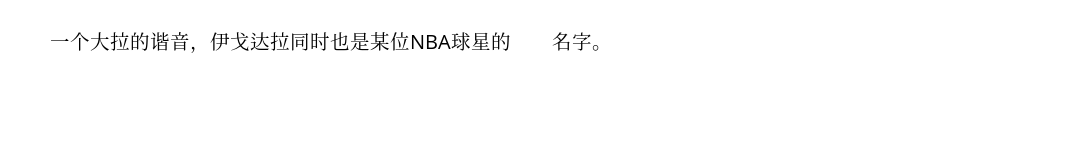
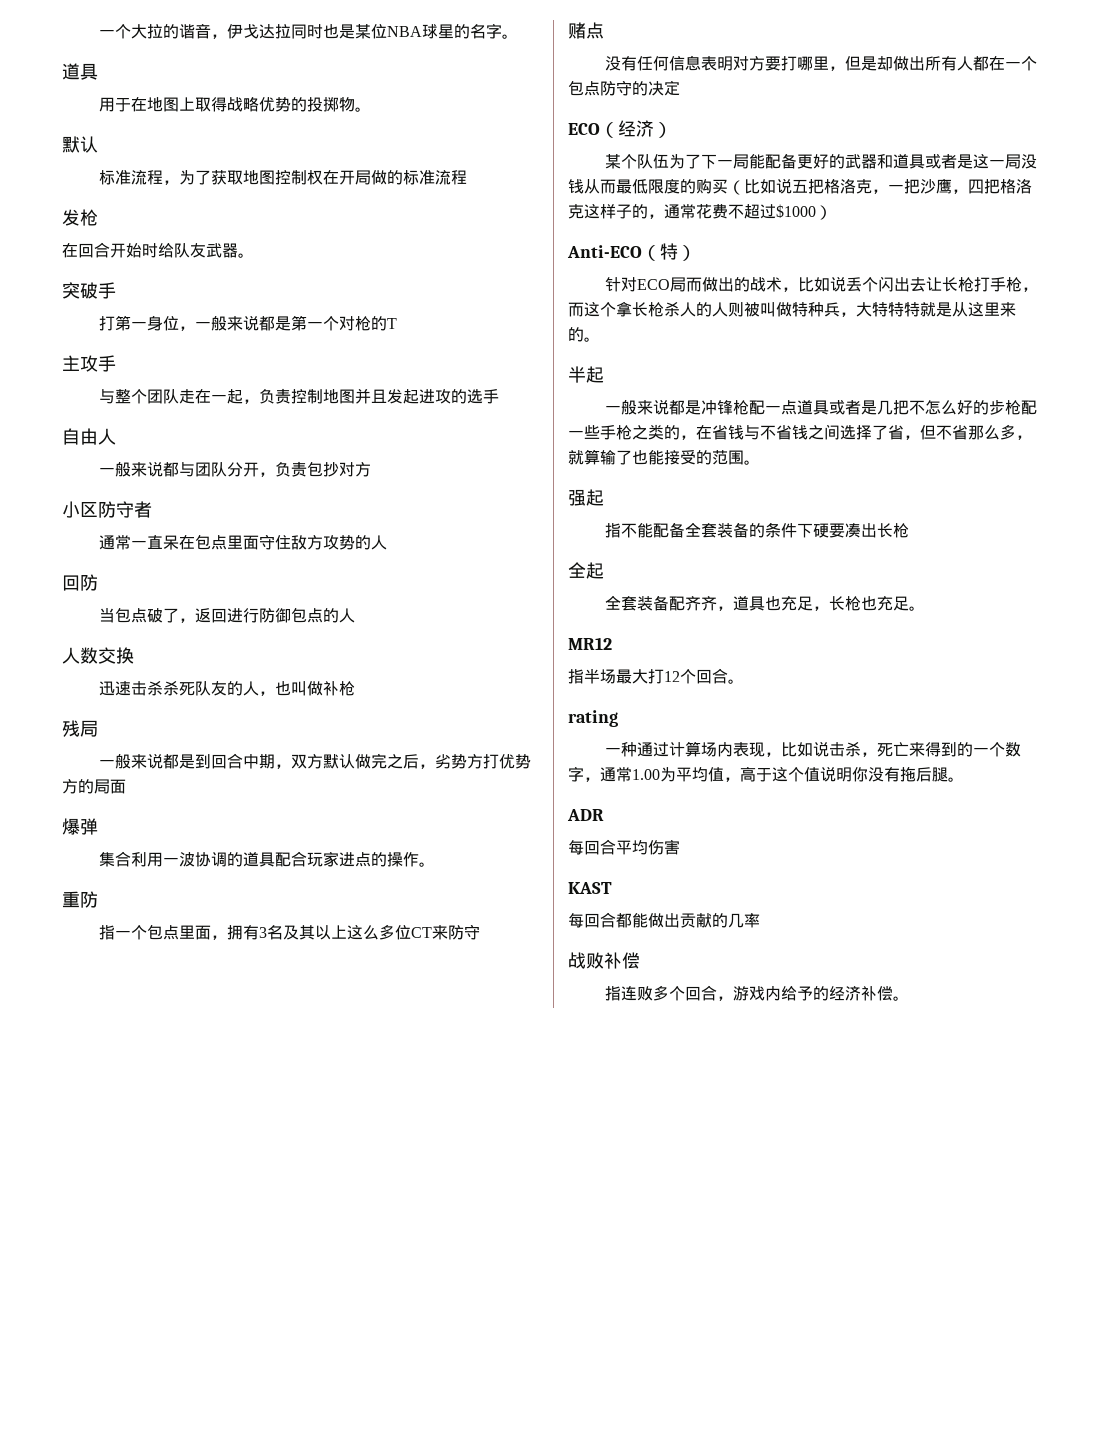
(612, 48) none -> [62,63,98,80] [99,97,372,112] [62,136,98,153] [99,170,468,185] [62,209,98,226] [62,242,254,258] [62,282,116,299] [99,315,398,331] [62,355,116,372] [99,388,500,404] [62,428,116,445] [99,461,372,477] [62,501,152,518] [99,534,388,550] [62,574,98,591] [99,607,356,623] [62,647,134,664] [99,680,356,696] [62,720,98,737] [99,753,532,769] [62,779,126,794] [62,818,98,835] [99,851,436,867] [62,891,98,908] [99,924,481,940] [568,22,604,39] [605,55,1038,71] [568,80,680,96] [568,120,672,138] [605,153,1038,169] [568,178,1032,195] [568,204,832,220] [567,243,696,261] [605,276,1039,292] [568,301,1016,317] [568,327,600,342] [568,366,604,383] [605,399,1038,415] [568,424,1032,440] [568,449,760,465] [568,489,604,506] [605,522,910,538] [568,562,604,579] [605,595,926,611] [568,637,612,650] [568,668,744,684] [568,710,618,727] [605,741,1022,757] [568,766,964,782] [567,809,604,821] [568,839,680,855] [568,882,612,894] [568,912,760,928] [568,952,640,969] [605,985,910,1001] // 道具 // 用于在地图上取得战略优势的投掷物。 // 默认 // 标准流程，为了获取地图控制权在开局做的标准流程 // 发枪 // 在回合开始时给队友武器。 // 突破手 // 打第一身位，一般来说都是第一个对枪的T // 主攻手 // 与整个团队走在一起，负责控制地图并且发起进攻的选手 // 自由人 // 一般来说都与团队分开，负责包抄对方 // 小区防守者 // 通常一直呆在包点里面守住敌方攻势的人 // 回防 // 当包点破了，返回进行防御包点的人 // 人数交换 // 迅速击杀杀死队友的人，也叫做补枪 // 残局 // 一般来说都是到回合中期，双方默认做完之后，劣势方打优势方的局面 // 爆弹 // 集合利用一波协调的道具配合玩家进点的操作。 // 重防 // 指一个包点里面，拥有3名及其以上这么多位CT来防守 // 赌点 // 没有任何信息表明对方要打哪里，但是却做出所有人都在一个包点防守的决定 // ECO（经济） // 某个队伍为了下一局能配备更好的武器和道具或者是这一局没钱从而最低限度的购买（比如说五把格洛克，一把沙鹰，四把格洛克这样子的，通常花费不超过$1000） // Anti-ECO（特） // 针对ECO局而做出的战术，比如说丢个闪出去让长枪打手枪，而这个拿长枪杀人的人则被叫做特种兵，大特特特就是从这里来的。 // 半起 // 一般来说都是冲锋枪配一点道具或者是几把不怎么好的步枪配一些手枪之类的，在省钱与不省钱之间选择了省，但不省那么多，就算输了也能接受的范围。 // 强起 // 指不能配备全套装备的条件下硬要凑出长枪 // 全起 // 全套装备配齐齐，道具也充足，长枪也充足。 // MR12 // 指半场最大打12个回合。 // rating // 一种通过计算场内表现，比如说击杀，死亡来得到的一个数字，通常1.00为平均值，高于这个值说明你没有拖后腿。 // ADR // 每回合平均伤害 // KAST // 每回合都能做出贡献的几率 // 战败补偿 // 指连败多个回合，游戏内给予的经济补偿。

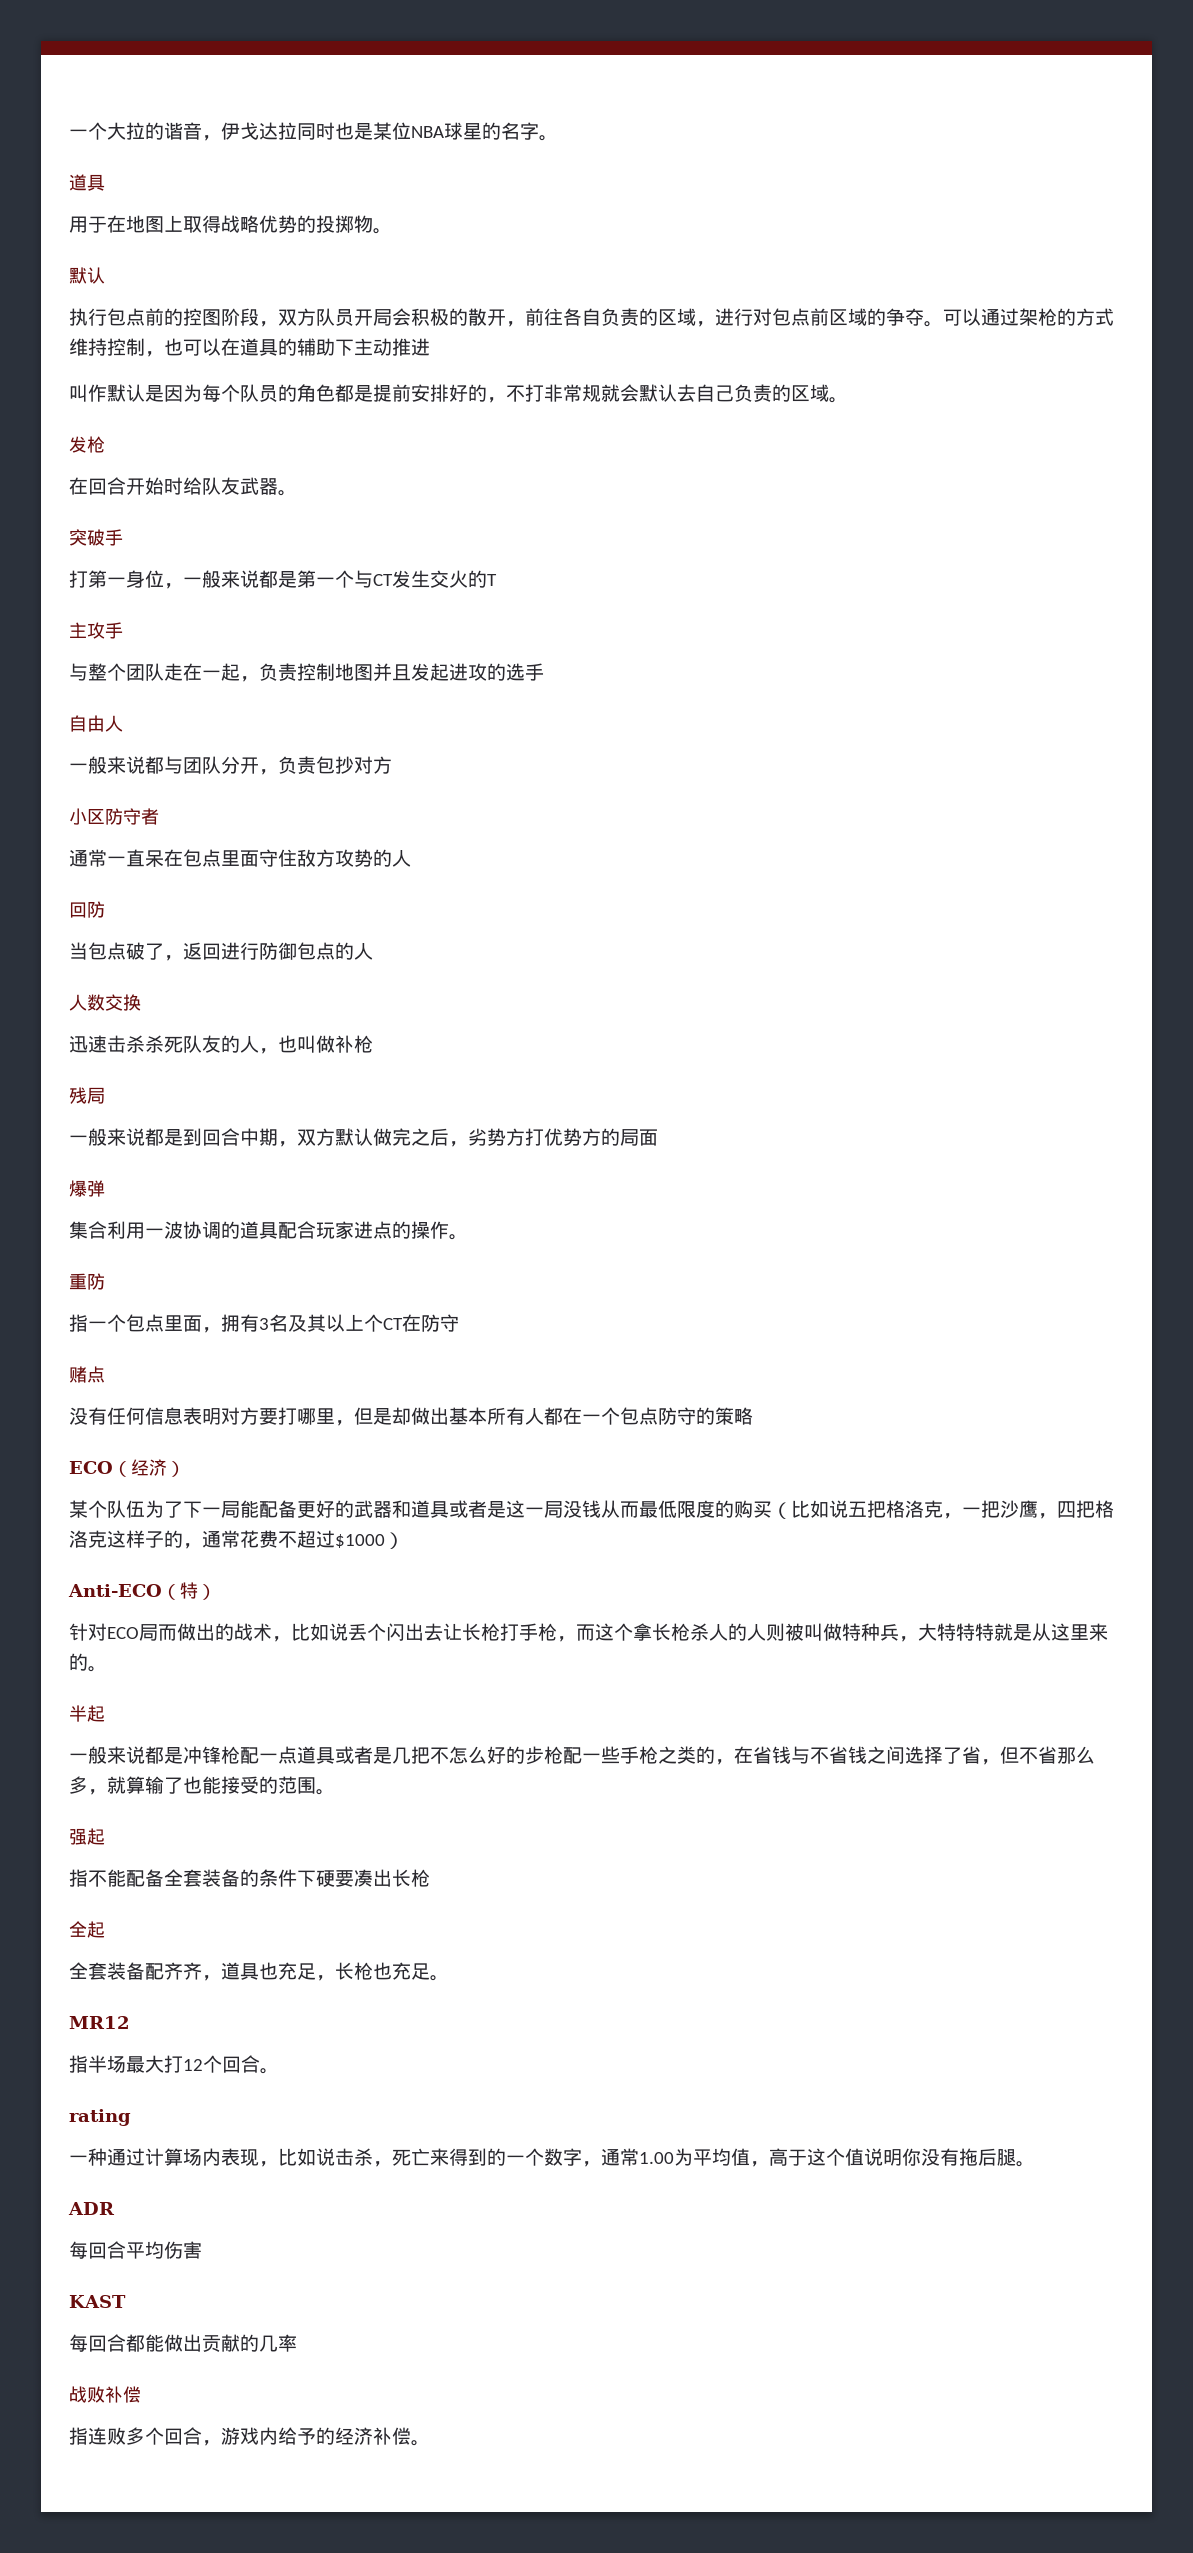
[99,170,468,185] 标准流程，为了获取地图控制权在开局做的标准流程 -> [69,308,1114,327] [69,338,430,357] [69,384,848,403] 执行包点前的控图阶段，双方队员开局会积极的散开，前往各自负责的区域，进行对包点前区域的争夺。可以通过架枪的方式维持控制，也可以在道具的辅助下主动推进 // 叫作默认是因为每个队员的角色都是提前安排好的，不打非常规就会默认去自己负责的区域。
[339,316,372,331] 对枪 -> [354,570,468,588] 与CT发生交火
[347,924,449,940] 这么多位CT来 -> [364,1314,421,1332] 个CT在
(926, 63) none -> [449,1407,487,1425] 基本
[648,80,680,96] 决定 -> [715,1407,753,1425] 策略

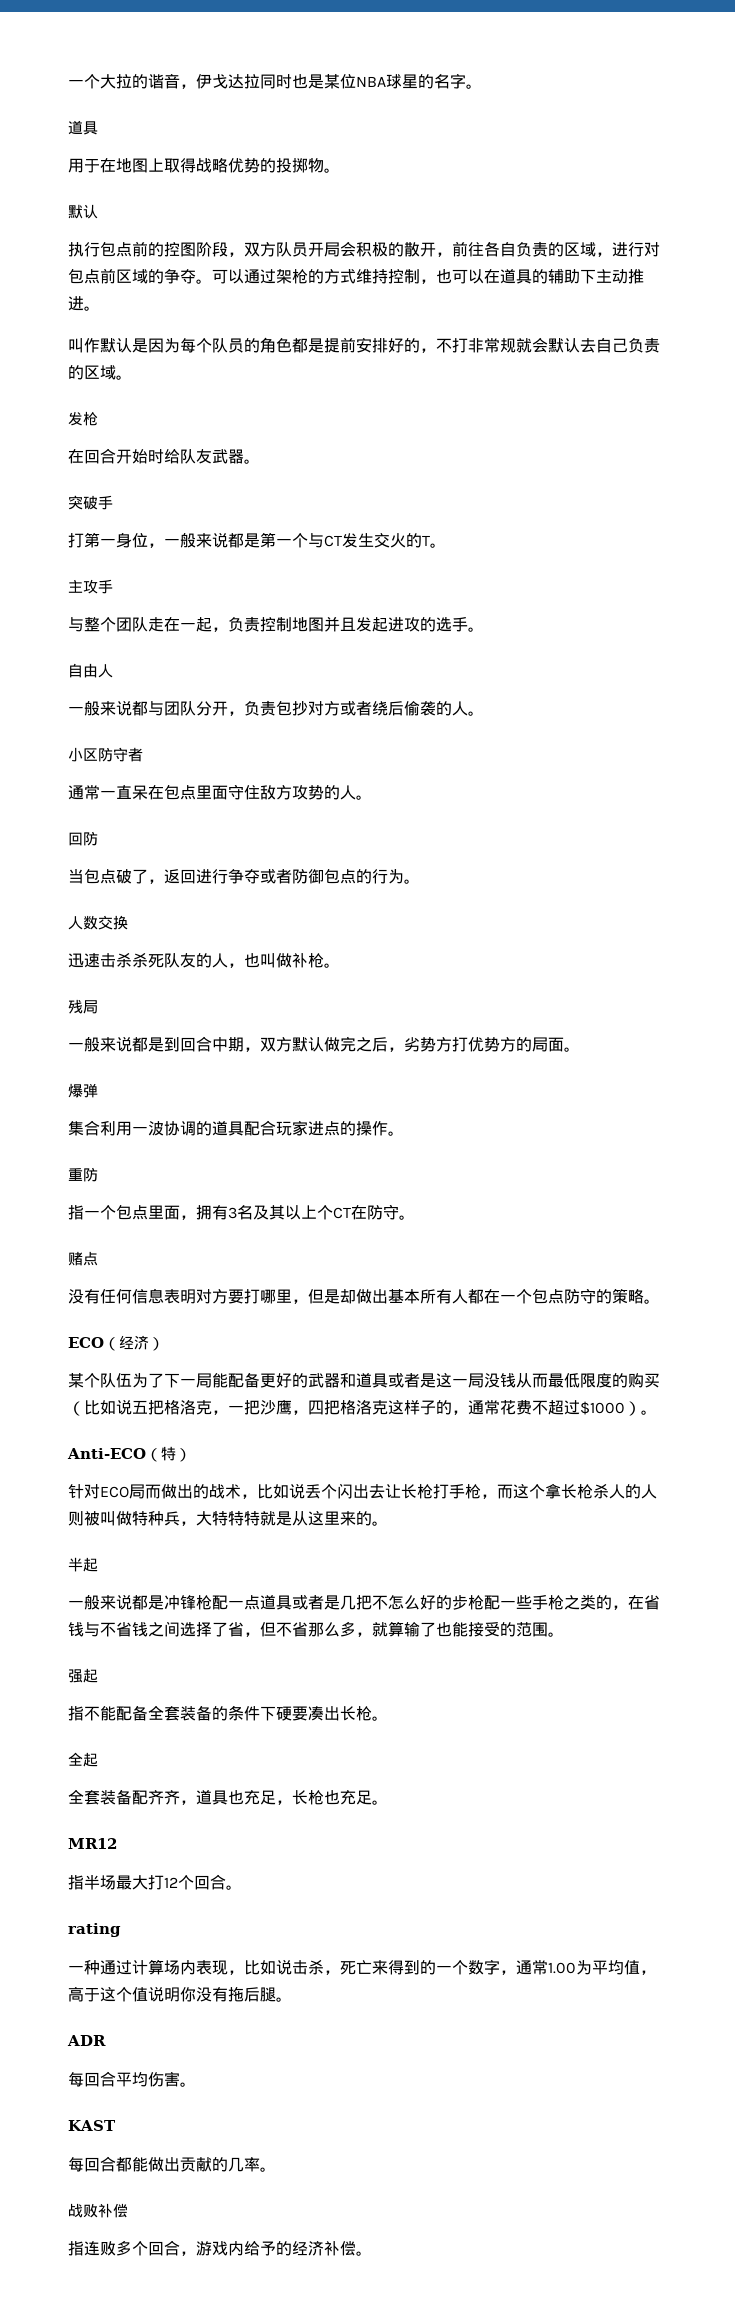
(430, 347) none -> [84,306,100,311] 。
(497, 580) none -> [430,543,446,548] 。
(544, 672) none -> [468,627,484,632] 。
(392, 765) none -> [340,701,484,716] 或者绕后偷袭的人。
(411, 858) none -> [356,795,372,800] 。
(259, 951) none -> [228,868,292,884] 争夺或者
[354,943,373,960] 人 -> [372,869,420,884] 行为。
(373, 1044) none -> [324,963,340,968] 。
(658, 1137) none -> [564,1047,580,1052] 。
(459, 1323) none -> [399,1215,415,1220] 。
(753, 1416) none -> [644,1299,660,1304] 。
(404, 1540) none -> [641,1410,657,1415] 。
(430, 1878) none -> [372,1716,388,1721] 。
(202, 2250) none -> [180,2082,196,2087] 。
(297, 2343) none -> [260,2167,276,2172] 。

